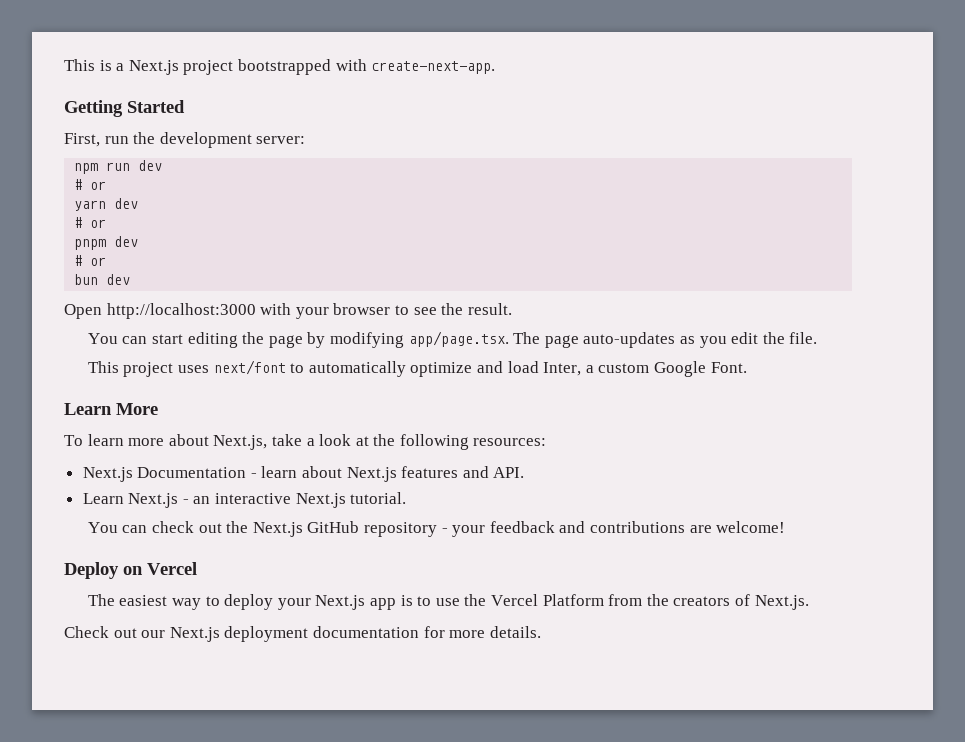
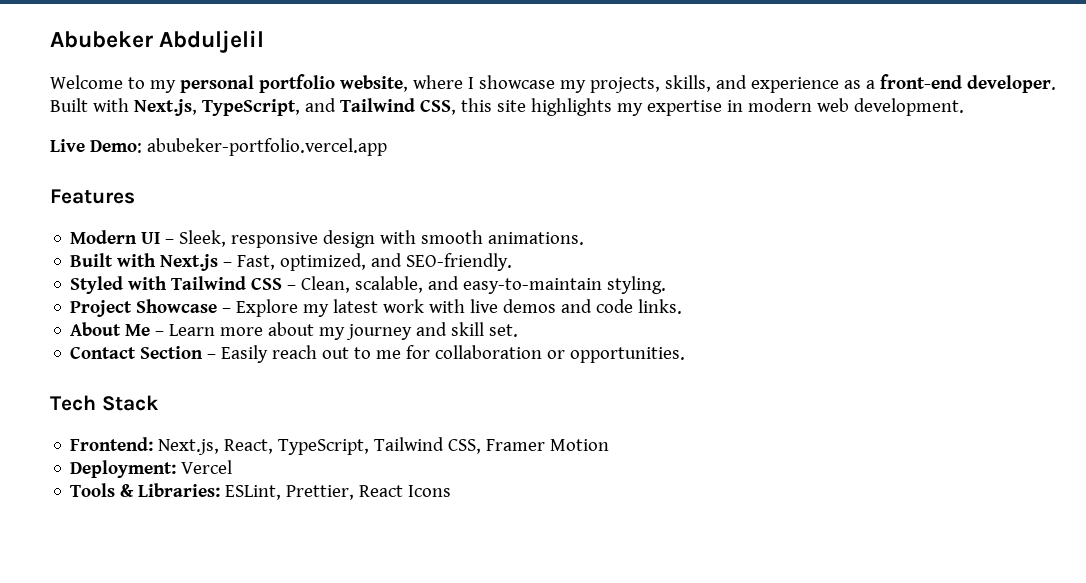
[64,59,496,75] [64,100,185,117] [64,132,306,148] [74,160,163,174] [74,179,107,190] [74,198,139,211] [74,217,107,228] [74,236,139,250] [74,255,107,266] [74,274,131,285] [64,303,512,319] [87,331,818,348] [87,360,747,377] [64,403,158,415] [64,434,547,450] [82,466,525,482] [82,492,407,508] [87,521,786,537] [64,562,197,579] [87,594,809,610] [64,626,541,642] This is a Next.js project bootstrapped with create-next-app. // Getting Started // First, run the development server: // npm run dev // # or // yarn dev // # or // pnpm dev // # or // bun dev // Open http://localhost:3000 with your browser to see the result. // You can start editing the page by modifying app/page.tsx. The page auto-updates as you edit the file. // This project uses next/font to automatically optimize and load Inter, a custom Google Font. // Learn More // To learn more about Next.js, take a look at the following resources: // Next.js Documentation - learn about Next.js features and API. // Learn Next.js - an interactive Next.js tutorial. // You can check out the Next.js GitHub repository - your feedback and contributions are welcome! // Deploy on Vercel // The easiest way to deploy your Next.js app is to use the Vercel Platform from the creators of Next.js. // Check out our Next.js deployment documentation for more details. -> [50,30,265,53] [50,74,1056,93] [50,98,964,116] [50,138,387,156] [50,189,135,204] [70,230,585,248] [70,253,513,271] [70,276,667,294] [70,299,683,317] [70,322,519,340] [70,345,686,363] [50,395,159,411] [70,437,610,455] [70,460,233,478] [70,483,452,500] Abubeker Abduljelil // Welcome to my personal portfolio website, where I showcase my projects, skills, and experience as a front-end developer. Built with Next.js, TypeScript, and Tailwind CSS, this site highlights my expertise in modern web development. // Live Demo: abubeker-portfolio.vercel.app // Features // Modern UI – Sleek, responsive design with smooth animations. // Built with Next.js – Fast, optimized, and SEO-friendly. // Styled with Tailwind CSS – Clean, scalable, and easy-to-maintain styling. // Project Showcase – Explore my latest work with live demos and code links. // About Me – Learn more about my journey and skill set. // Contact Section – Easily reach out to me for collaboration or opportunities. // Tech Stack // Frontend: Next.js, React, TypeScript, Tailwind CSS, Framer Motion // Deployment: Vercel // Tools & Libraries: ESLint, Prettier, React Icons

